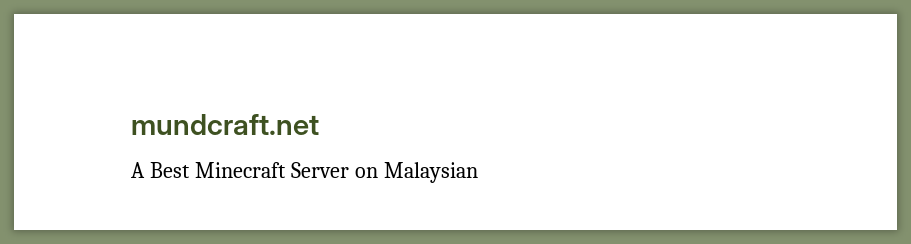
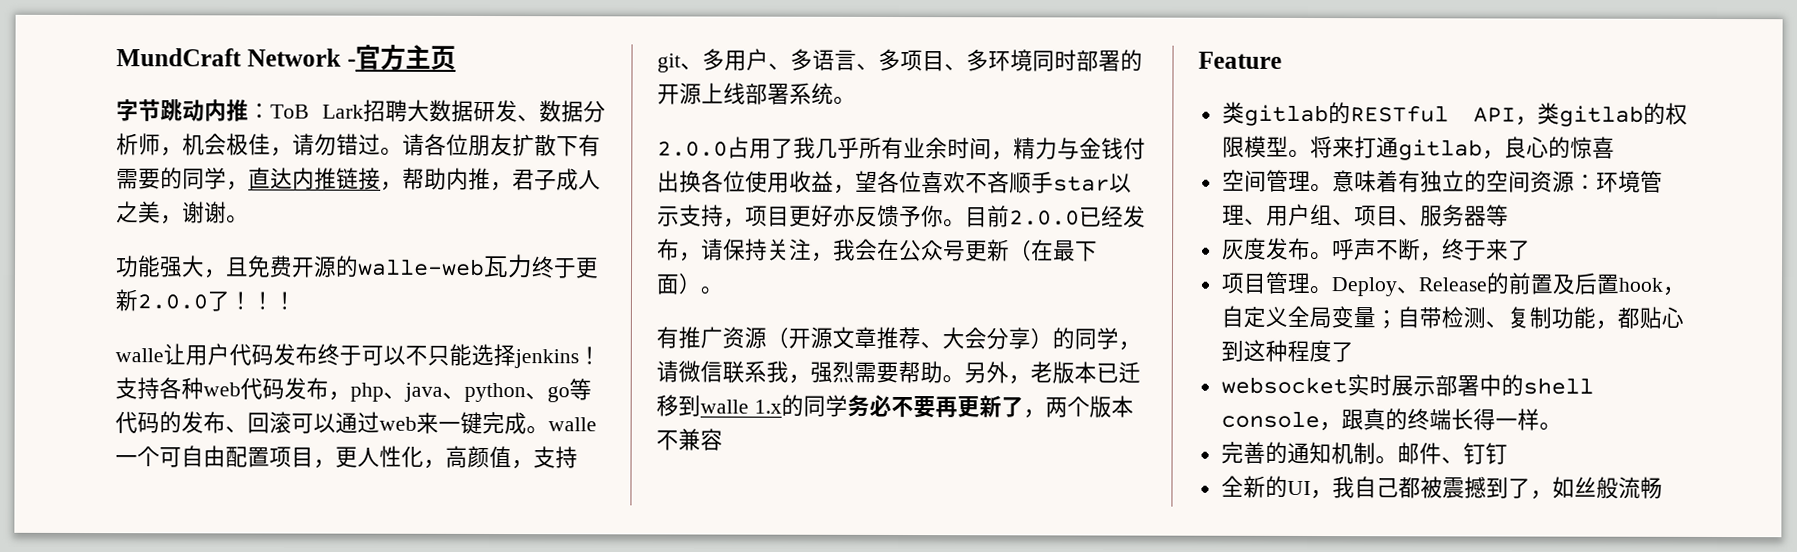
[131,114,319,135] [131,162,478,183] mundcraft.net // A Best Minecraft Server on Malaysian -> [116,44,456,71] [116,99,606,123] [116,133,601,157] [116,167,601,192] [116,201,249,225] [115,254,599,279] [115,289,296,312] [115,343,601,369] [115,377,592,403] [115,411,597,435] [115,445,578,470] [657,48,1143,73] [657,82,856,105] [657,136,1146,161] [657,170,1132,194] [657,204,1146,228] [657,238,1098,262] [656,273,723,295] [656,326,1141,351] [656,360,1141,385] [656,394,1134,419] [656,428,723,451] [1198,51,1282,69] [1221,101,1688,127] [1221,135,1615,161] [1221,169,1663,193] [1221,203,1509,227] [1221,237,1531,262] [1220,271,1685,297] [1220,305,1684,330] [1220,339,1354,363] [1220,374,1594,397] [1220,408,1562,432] [1220,441,1508,465] [1220,475,1663,500] MundCraft Network -官方主页 // 字节跳动内推：ToB Lark招聘大数据研发、数据分析师，机会极佳，请勿错过。请各位朋友扩散下有需要的同学，直达内推链接，帮助内推，君子成人之美，谢谢。 // 功能强大，且免费开源的walle-web瓦力终于更新2.0.0了！！！ // walle让用户代码发布终于可以不只能选择jenkins！支持各种web代码发布，php、java、python、go等代码的发布、回滚可以通过web来一键完成。walle一个可自由配置项目，更人性化，高颜值，支持git、多用户、多语言、多项目、多环境同时部署的开源上线部署系统。 // 2.0.0占用了我几乎所有业余时间，精力与金钱付出换各位使用收益，望各位喜欢不吝顺手star以示支持，项目更好亦反馈予你。目前2.0.0已经发布，请保持关注，我会在公众号更新（在最下面）。 // 有推广资源（开源文章推荐、大会分享）的同学，请微信联系我，强烈需要帮助。另外，老版本已迁移到walle 1.x的同学务必不要再更新了，两个版本不兼容 // Feature // 类gitlab的RESTful API，类gitlab的权限模型。将来打通gitlab，良心的惊喜 // 空间管理。意味着有独立的空间资源：环境管理、用户组、项目、服务器等 // 灰度发布。呼声不断，终于来了 // 项目管理。Deploy、Release的前置及后置hook，自定义全局变量；自带检测、复制功能，都贴心到这种程度了 // websocket实时展示部署中的shell console，跟真的终端长得一样。 // 完善的通知机制。邮件、钉钉 // 全新的UI，我自己都被震撼到了，如丝般流畅

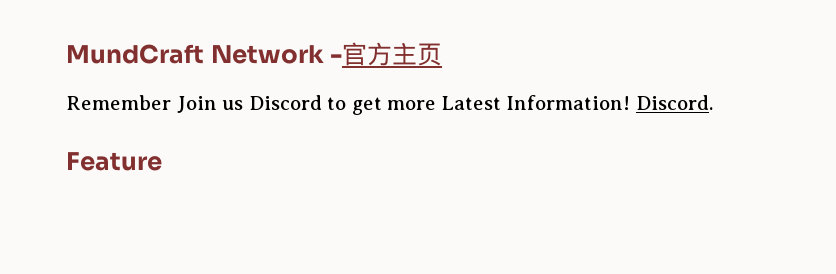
[116,99,606,123] [116,133,601,157] [116,167,601,192] [116,201,249,225] [115,254,599,279] [115,289,296,312] [115,343,601,369] [115,377,592,403] [115,411,597,435] [115,445,578,470] [657,48,1143,73] [657,82,856,105] [657,136,1146,161] [657,170,1132,194] [657,204,1146,228] [657,238,1098,262] [656,273,723,295] [656,326,1141,351] [656,360,1141,385] [656,394,1134,419] [656,428,723,451] [1198,51,1282,69] [1221,101,1688,127] [1221,135,1615,161] [1221,169,1663,193] [1221,203,1509,227] [1221,237,1531,262] [1220,271,1685,297] [1220,305,1684,330] [1220,339,1354,363] [1220,374,1594,397] [1220,408,1562,432] [1220,441,1508,465] [1220,475,1663,500] 字节跳动内推：ToB Lark招聘大数据研发、数据分析师，机会极佳，请勿错过。请各位朋友扩散下有需要的同学，直达内推链接，帮助内推，君子成人之美，谢谢。 // 功能强大，且免费开源的walle-web瓦力终于更新2.0.0了！！！ // walle让用户代码发布终于可以不只能选择jenkins！支持各种web代码发布，php、java、python、go等代码的发布、回滚可以通过web来一键完成。walle一个可自由配置项目，更人性化，高颜值，支持git、多用户、多语言、多项目、多环境同时部署的开源上线部署系统。 // 2.0.0占用了我几乎所有业余时间，精力与金钱付出换各位使用收益，望各位喜欢不吝顺手star以示支持，项目更好亦反馈予你。目前2.0.0已经发布，请保持关注，我会在公众号更新（在最下面）。 // 有推广资源（开源文章推荐、大会分享）的同学，请微信联系我，强烈需要帮助。另外，老版本已迁移到walle 1.x的同学务必不要再更新了，两个版本不兼容 // Feature // 类gitlab的RESTful API，类gitlab的权限模型。将来打通gitlab，良心的惊喜 // 空间管理。意味着有独立的空间资源：环境管理、用户组、项目、服务器等 // 灰度发布。呼声不断，终于来了 // 项目管理。Deploy、Release的前置及后置hook，自定义全局变量；自带检测、复制功能，都贴心到这种程度了 // websocket实时展示部署中的shell console，跟真的终端长得一样。 // 完善的通知机制。邮件、钉钉 // 全新的UI，我自己都被震撼到了，如丝般流畅 -> [66,95,713,115] [66,152,162,171] Remember Join us Discord to get more Latest Information! Discord. // Feature

